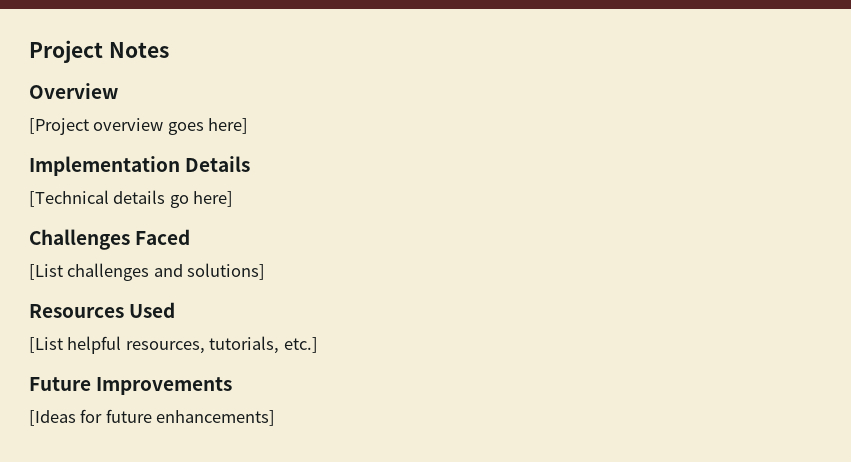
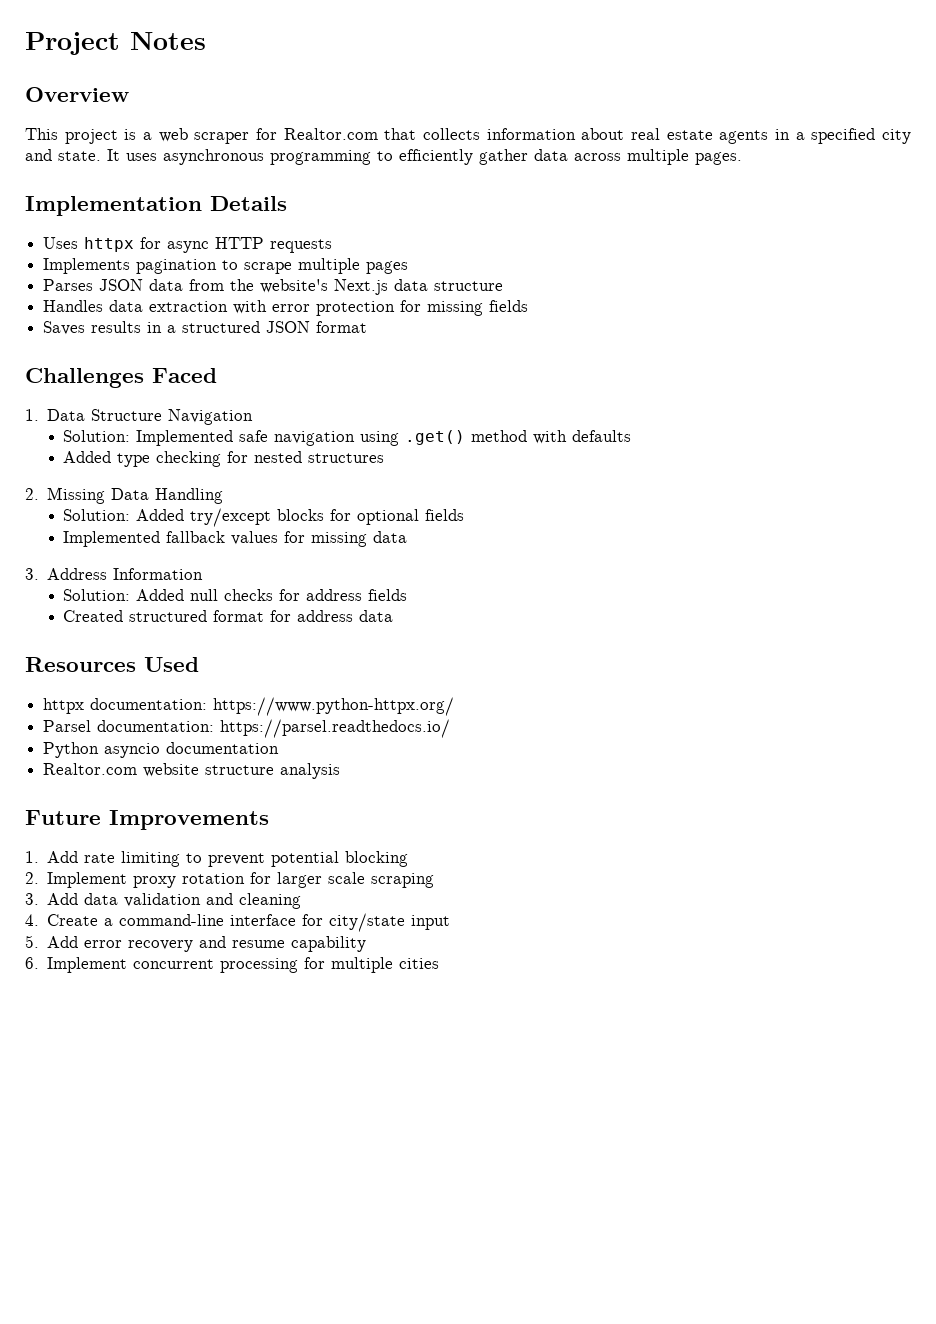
[29,118,249,135] [29,156,251,176] [29,190,234,208] [29,229,191,250] [29,263,266,281] [29,302,176,318] [29,336,318,354] [29,377,233,395] [29,409,276,426] [Project overview goes here] // Implementation Details // [Technical details go here] // Challenges Faced // [List challenges and solutions] // Resources Used // [List helpful resources, tutorials, etc.] // Future Improvements // [Ideas for future enhancements] -> [25,128,911,144] [25,149,742,165] [25,196,287,216] [43,237,333,253] [43,258,409,274] [43,279,504,295] [43,300,529,316] [43,321,368,335] [25,368,217,388] [25,409,254,425] [63,430,632,446] [63,451,385,467] [25,487,224,504] [63,508,465,527] [63,531,408,547] [25,568,204,580] [63,589,408,601] [63,610,394,622] [25,657,199,672] [43,697,455,716] [43,719,451,738] [43,742,280,758] [43,763,341,779] [25,810,269,830] [25,851,409,867] [25,872,435,888] [25,893,302,909] [25,913,451,932] [25,935,367,952] [25,957,440,973] This project is a web scraper for Realtor.com that collects information about real estate agents in a specified city and state. It uses asynchronous programming to efficiently gather data across multiple pages. // Implementation Details // Uses httpx for async HTTP requests // Implements pagination to scrape multiple pages // Parses JSON data from the website's Next.js data structure // Handles data extraction with error protection for missing fields // Saves results in a structured JSON format // Challenges Faced // 1. Data Structure Navigation // Solution: Implemented safe navigation using .get() method with defaults // Added type checking for nested structures // 2. Missing Data Handling // Solution: Added try/except blocks for optional fields // Implemented fallback values for missing data // 3. Address Information // Solution: Added null checks for address fields // Created structured format for address data // Resources Used // httpx documentation: https://www.python-httpx.org/ // Parsel documentation: https://parsel.readthedocs.io/ // Python asyncio documentation // Realtor.com website structure analysis // Future Improvements // 1. Add rate limiting to prevent potential blocking // 2. Implement proxy rotation for larger scale scraping // 3. Add data validation and cleaning // 4. Create a command-line interface for city/state input // 5. Add error recovery and resume capability // 6. Implement concurrent processing for multiple cities

